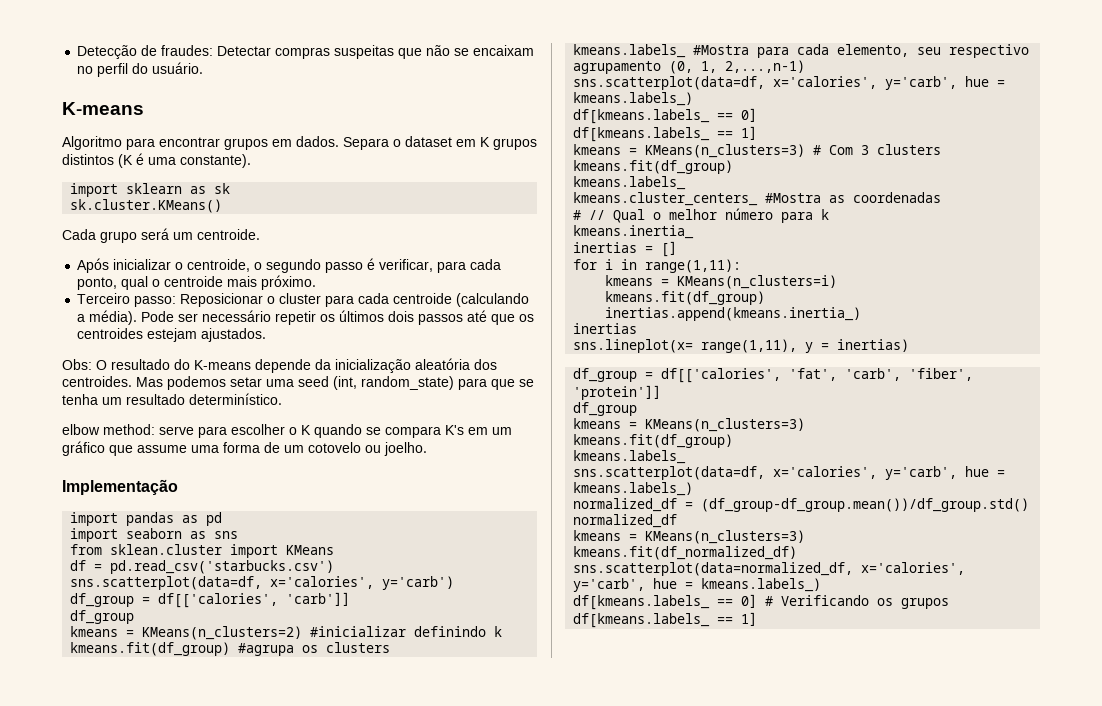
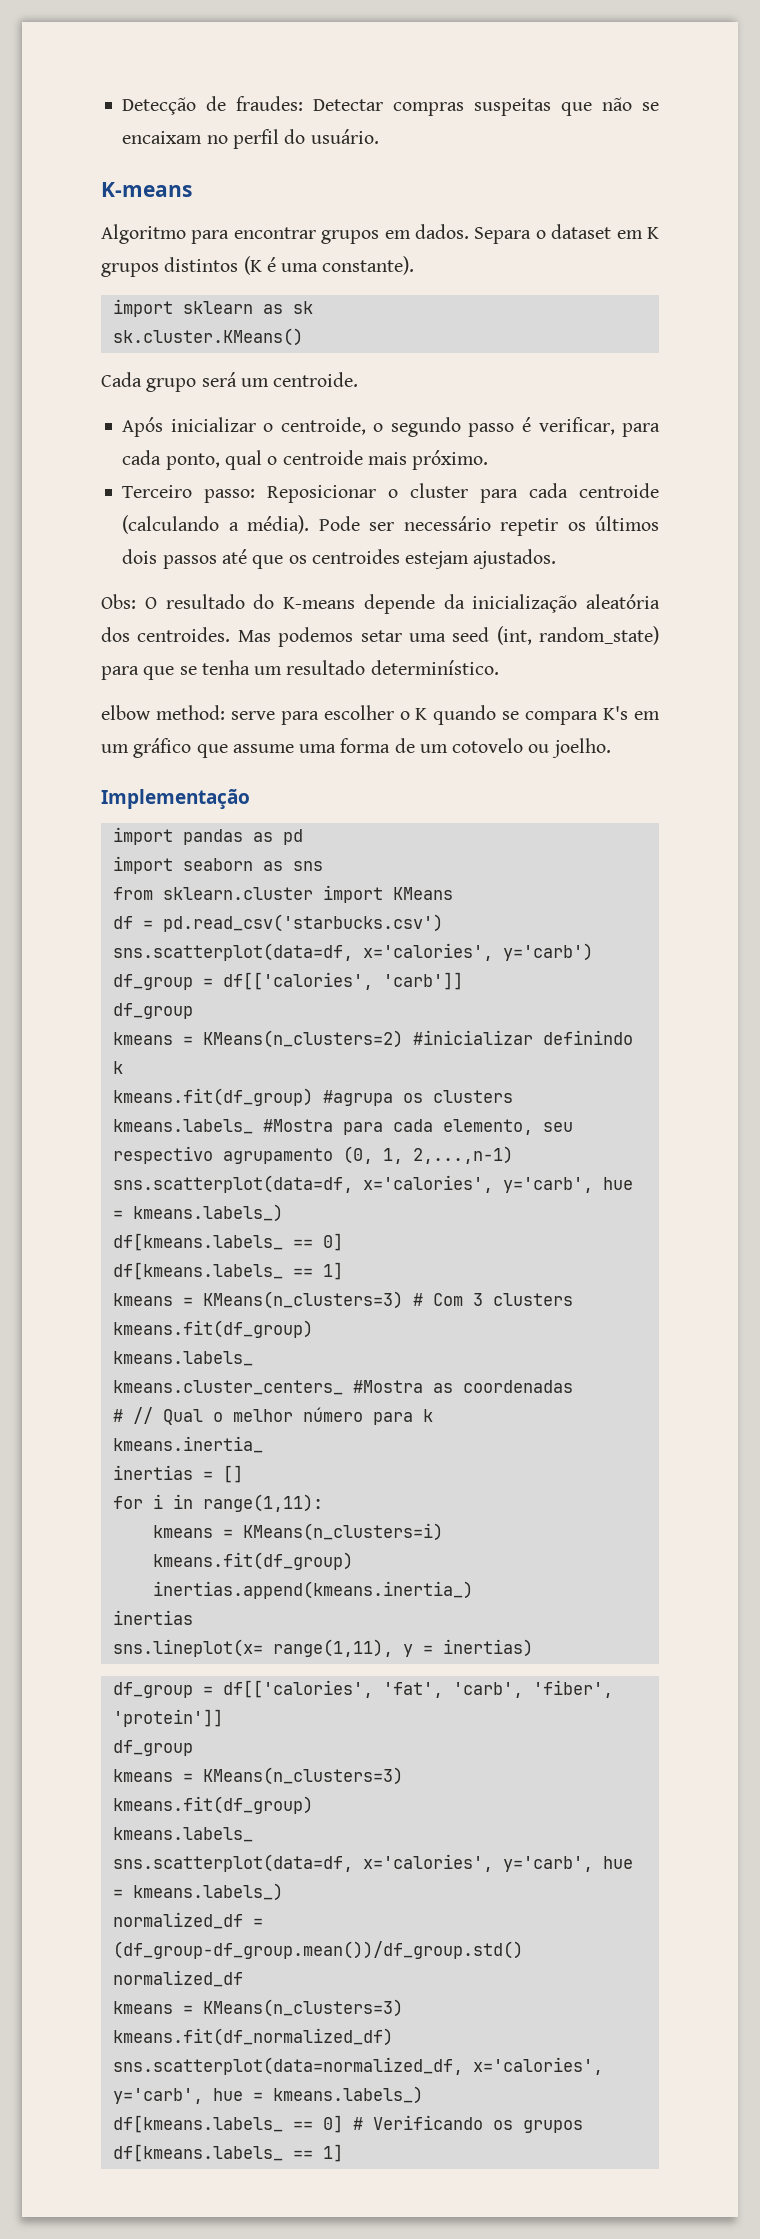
[110,544,223,555] sklean.cluster -> [162,887,313,900] sklearn.cluster

